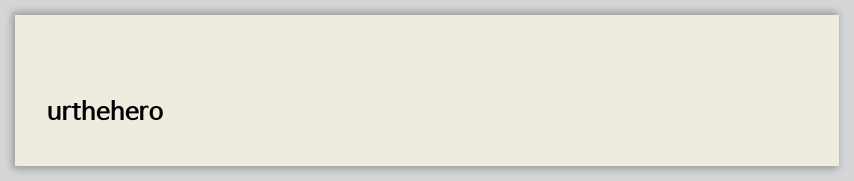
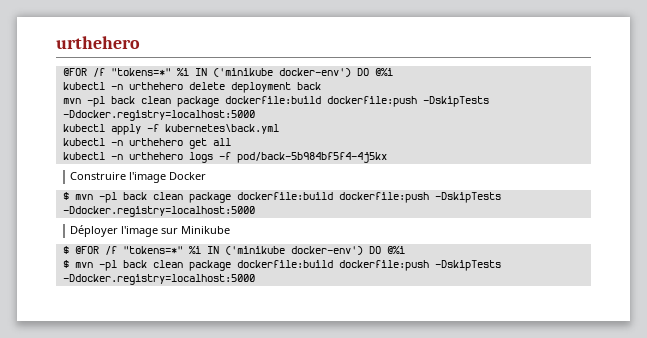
[47,100,163,121] urthehero -> [56,36,140,49] [62,68,393,77] [62,82,321,93] [62,96,489,107] [62,110,255,121] [62,124,279,135] [62,138,231,149] [62,152,387,163] [70,172,207,183] [62,192,501,203] [62,206,255,217] [70,225,231,237] [62,246,405,255] [62,260,501,271] [62,274,255,285] urthehero // @FOR /f "tokens=*" %i IN ('minikube docker-env') DO @%i // kubectl -n urthehero delete deployment back // mvn -pl back clean package dockerfile:build dockerfile:push -DskipTests -Ddocker.registry=localhost:5000 // kubectl apply -f kubernetes\back.yml // kubectl -n urthehero get all // kubectl -n urthehero logs -f pod/back-5b984bf5f4-4j5kx // Construire l'image Docker // $ mvn -pl back clean package dockerfile:build dockerfile:push -DskipTests -Ddocker.registry=localhost:5000 // Déployer l'image sur Minikube // $ @FOR /f "tokens=*" %i IN ('minikube docker-env') DO @%i // $ mvn -pl back clean package dockerfile:build dockerfile:push -DskipTests -Ddocker.registry=localhost:5000

